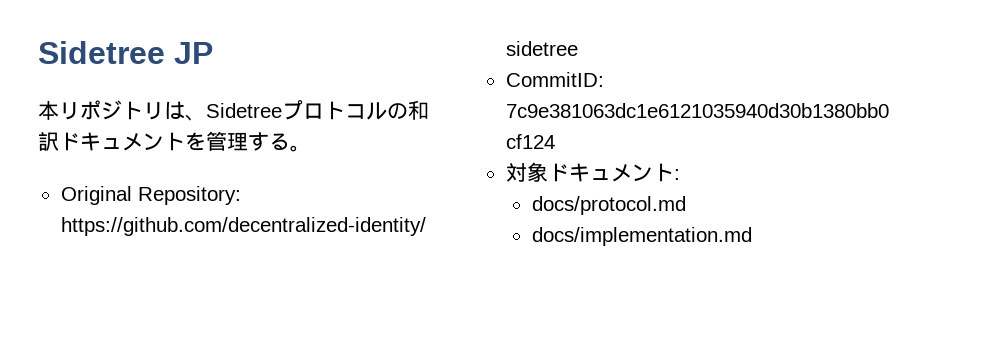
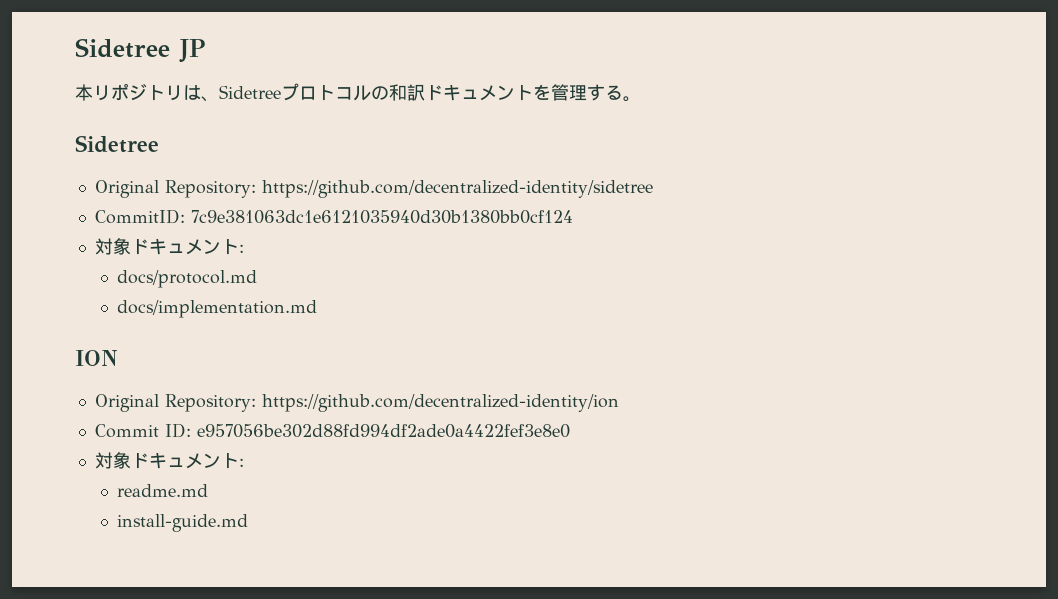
(311, 148) none -> [75,135,159,153] // Sidetree
(752, 236) none -> [75,350,118,366] [94,394,619,412] [94,423,570,438] [94,452,244,469] [116,484,208,497] [116,514,248,532] // ION // Original Repository: https://github.com/decentralized-identity/ion // Commit ID: e957056be302d88fd994df2ade0a4422fef3e8e0 // 対象ドキュメント: // readme.md // install-guide.md

